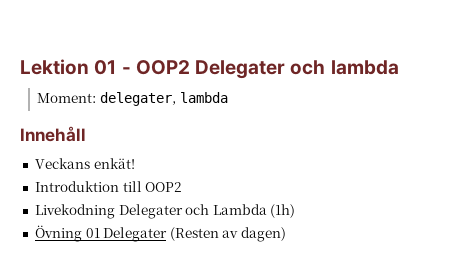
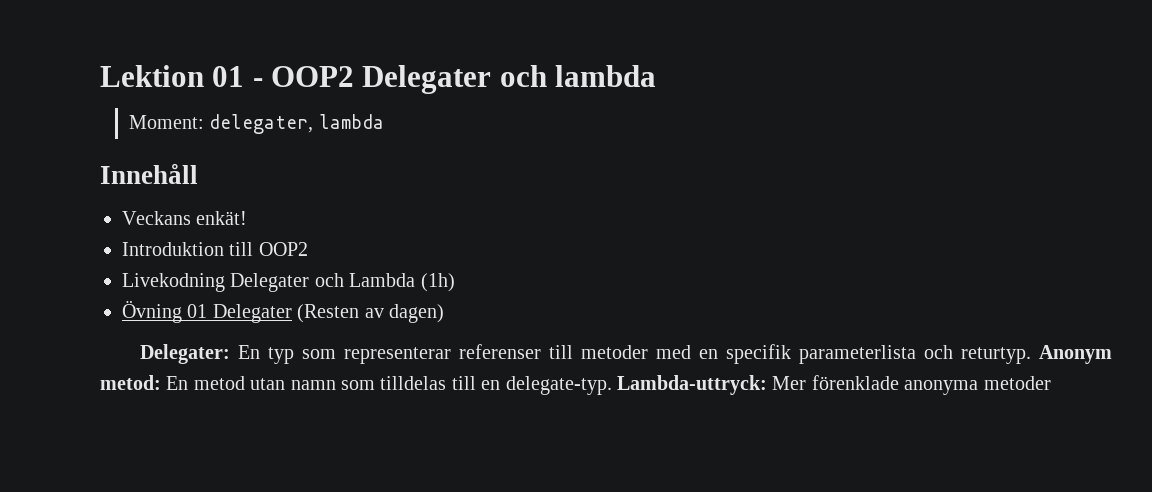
(287, 234) none -> [140,344,1112,364] [100,375,1051,395] // Delegater: En typ som representerar referenser till metoder med en specifik parameterlista och returtyp. Anonym metod: En metod utan namn som tilldelas till en delegate-typ. Lambda-uttryck: Mer förenklade anonyma metoder

